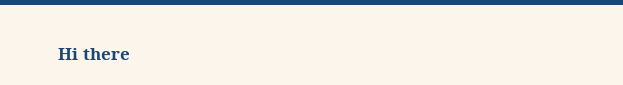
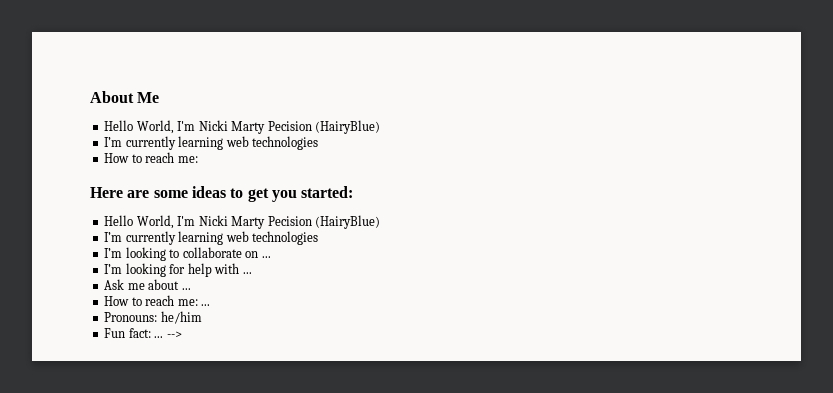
[58,48,130,60] Hi there -> [90,91,160,103] [104,120,381,134] [104,136,319,150] [104,152,198,163] [90,186,354,202] [104,215,381,229] [104,231,319,245] [104,247,271,261] [104,263,252,277] [104,279,191,290] [104,295,211,306] [104,311,202,324] [104,328,182,338] About Me // Hello World, I'm Nicki Marty Pecision (HairyBlue) // I’m currently learning web technologies // How to reach me: // Here are some ideas to get you started: // Hello World, I'm Nicki Marty Pecision (HairyBlue) // I’m currently learning web technologies // I’m looking to collaborate on ... // I’m looking for help with ... // Ask me about ... // How to reach me: ... // Pronouns: he/him // Fun fact: ... -->

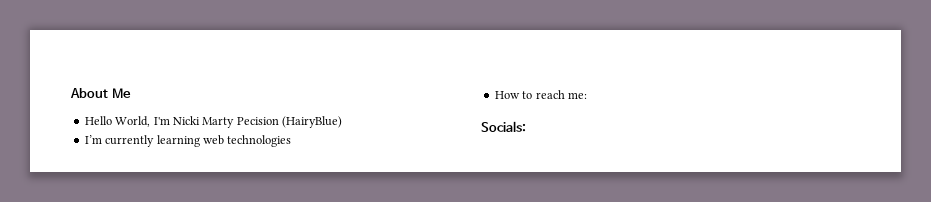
[90,186,354,202] [104,215,381,229] [104,231,319,245] [104,247,271,261] [104,263,252,277] [104,279,191,290] [104,295,211,306] [104,311,202,324] [104,328,182,338] Here are some ideas to get you started: // Hello World, I'm Nicki Marty Pecision (HairyBlue) // I’m currently learning web technologies // I’m looking to collaborate on ... // I’m looking for help with ... // Ask me about ... // How to reach me: ... // Pronouns: he/him // Fun fact: ... --> -> [481,121,526,132] Socials:

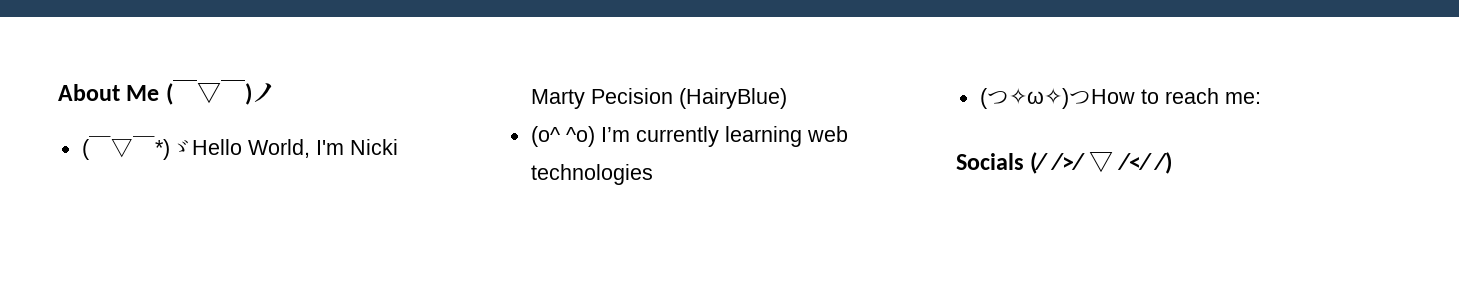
(131, 93) // -> [165,80,276,105] [81,136,192,160] (￣▽￣)ノ // (￣▽￣*)ゞ
(342, 122) none -> [530,126,595,147] (o^ ^o)
(292, 141) none -> [979,87,1091,109] (つ✧ω✧)つ
[481,121,526,132] Socials: -> [956,152,1173,174] Socials (⁄ ⁄>⁄ ▽ ⁄<⁄ ⁄)

